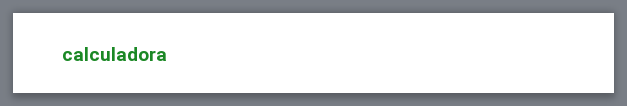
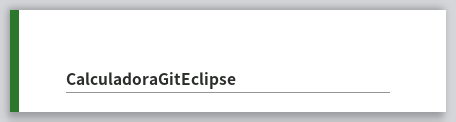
[62,47,167,61] calculadora -> [66,72,236,89] CalculadoraGitEclipse

